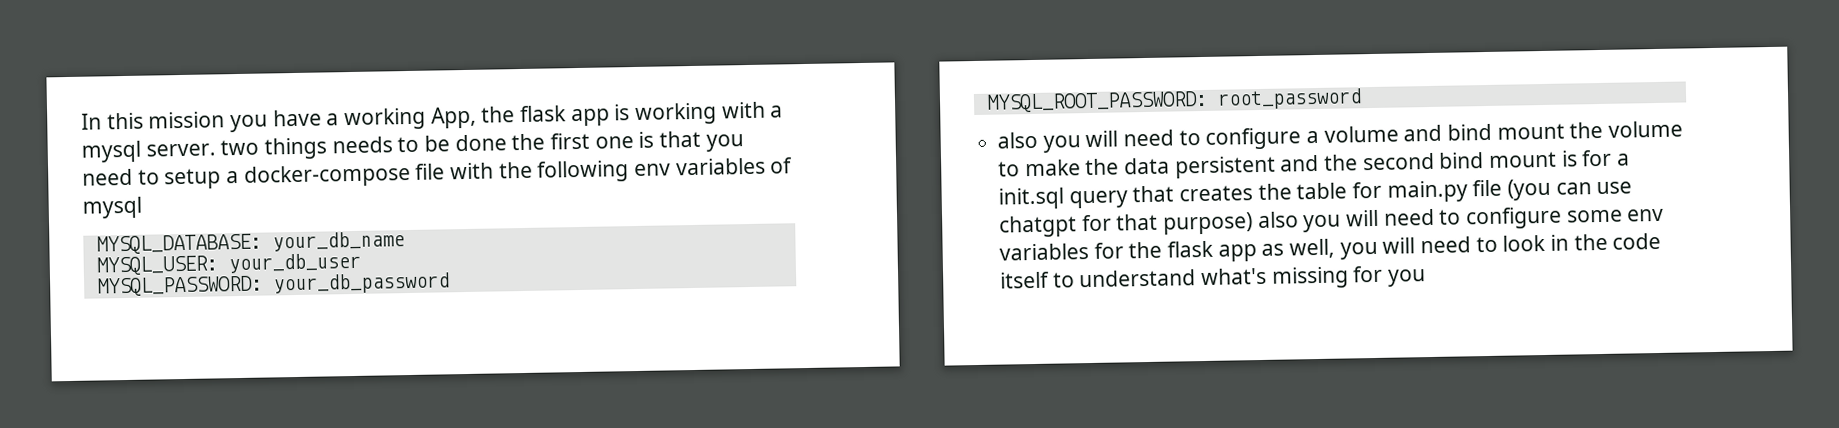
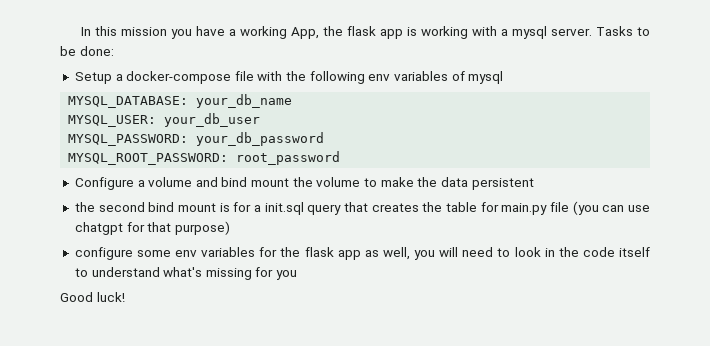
[220,130,744,160] [82,168,222,190] two things needs to be done the first one is that you need to setup -> [595,26,650,36] [60,46,114,56] [74,72,112,84] Tasks to be done: // Setup
[997,127,1302,153] also you will need to configure -> [74,177,134,190] Configure
[1280,154,1320,172] and -> (534, 184) //
[1257,208,1462,233] also you will need to -> (230, 228) //
(1427, 278) none -> [60,292,125,302] // Good luck!

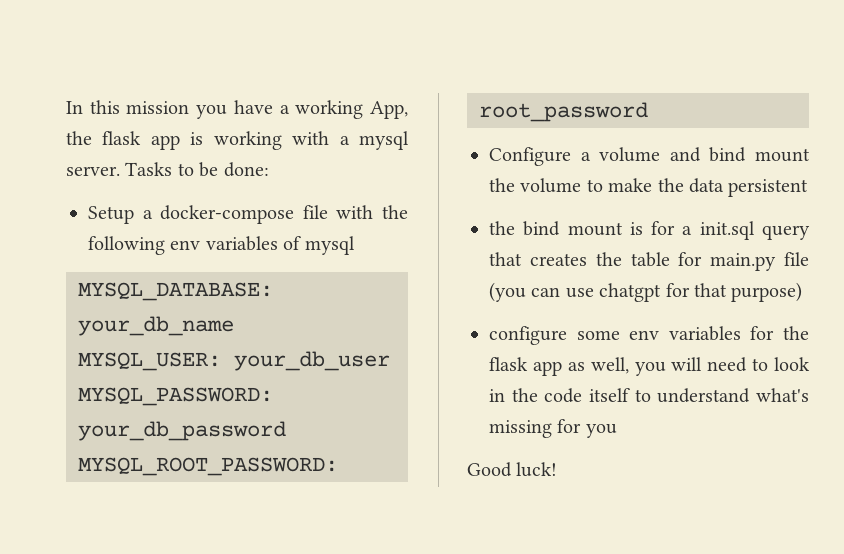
[98,202,145,212] second -> (515, 228) none

